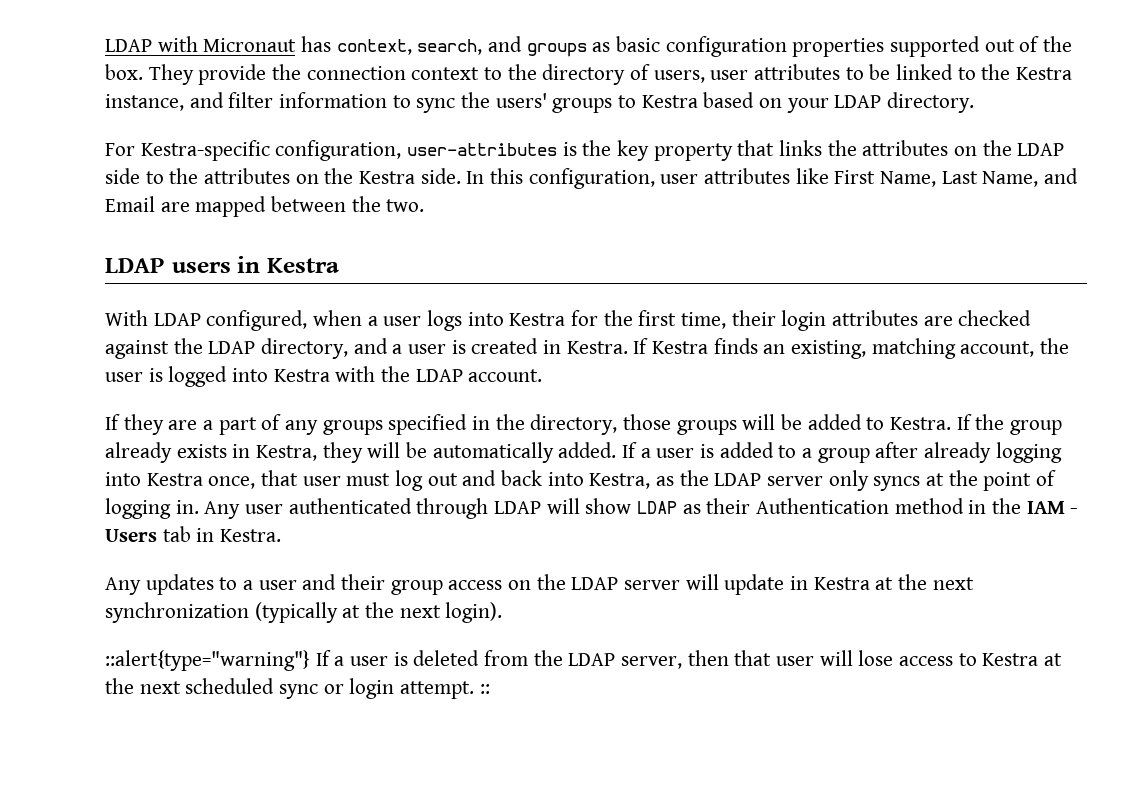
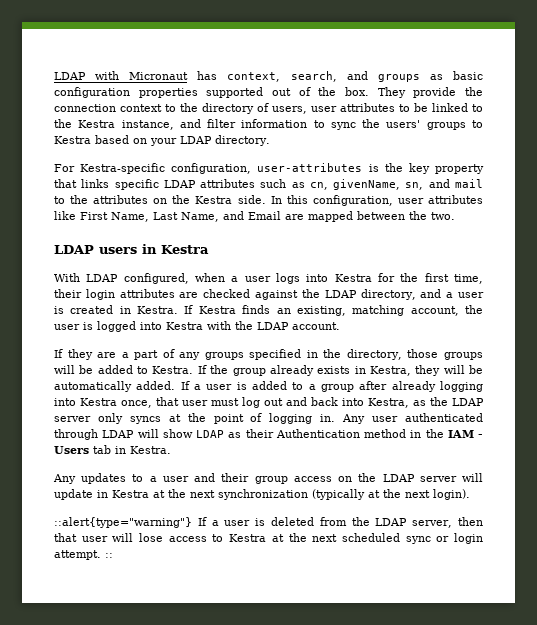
[827,140,1065,156] [105,168,140,184] the attributes on the LDAP side -> [114,179,483,190] specific LDAP attributes such as cn, givenName, sn, and mail

